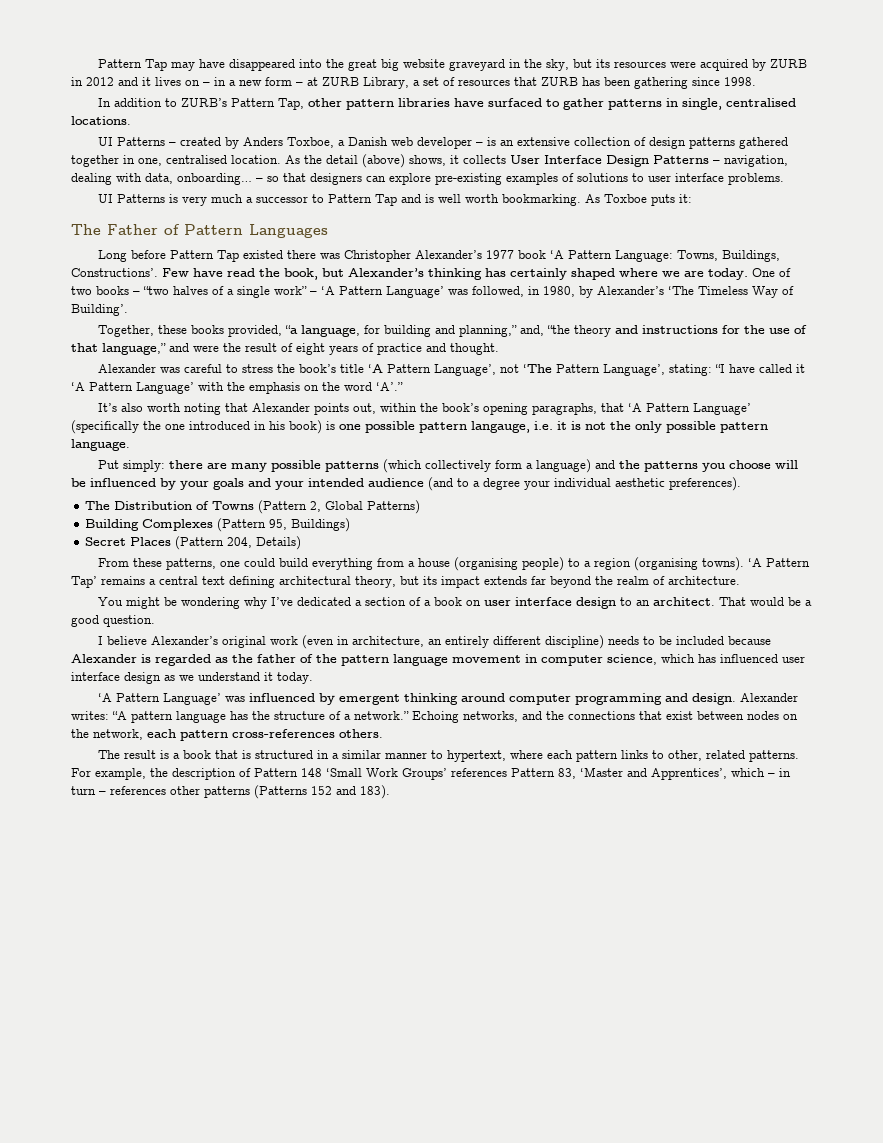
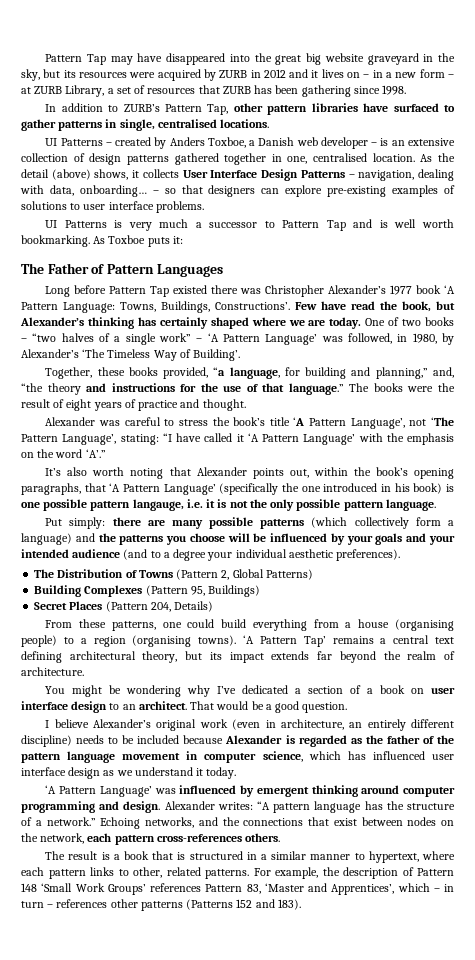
[102,343,189,355] language,” and -> [288,383,403,395] language.” The books

